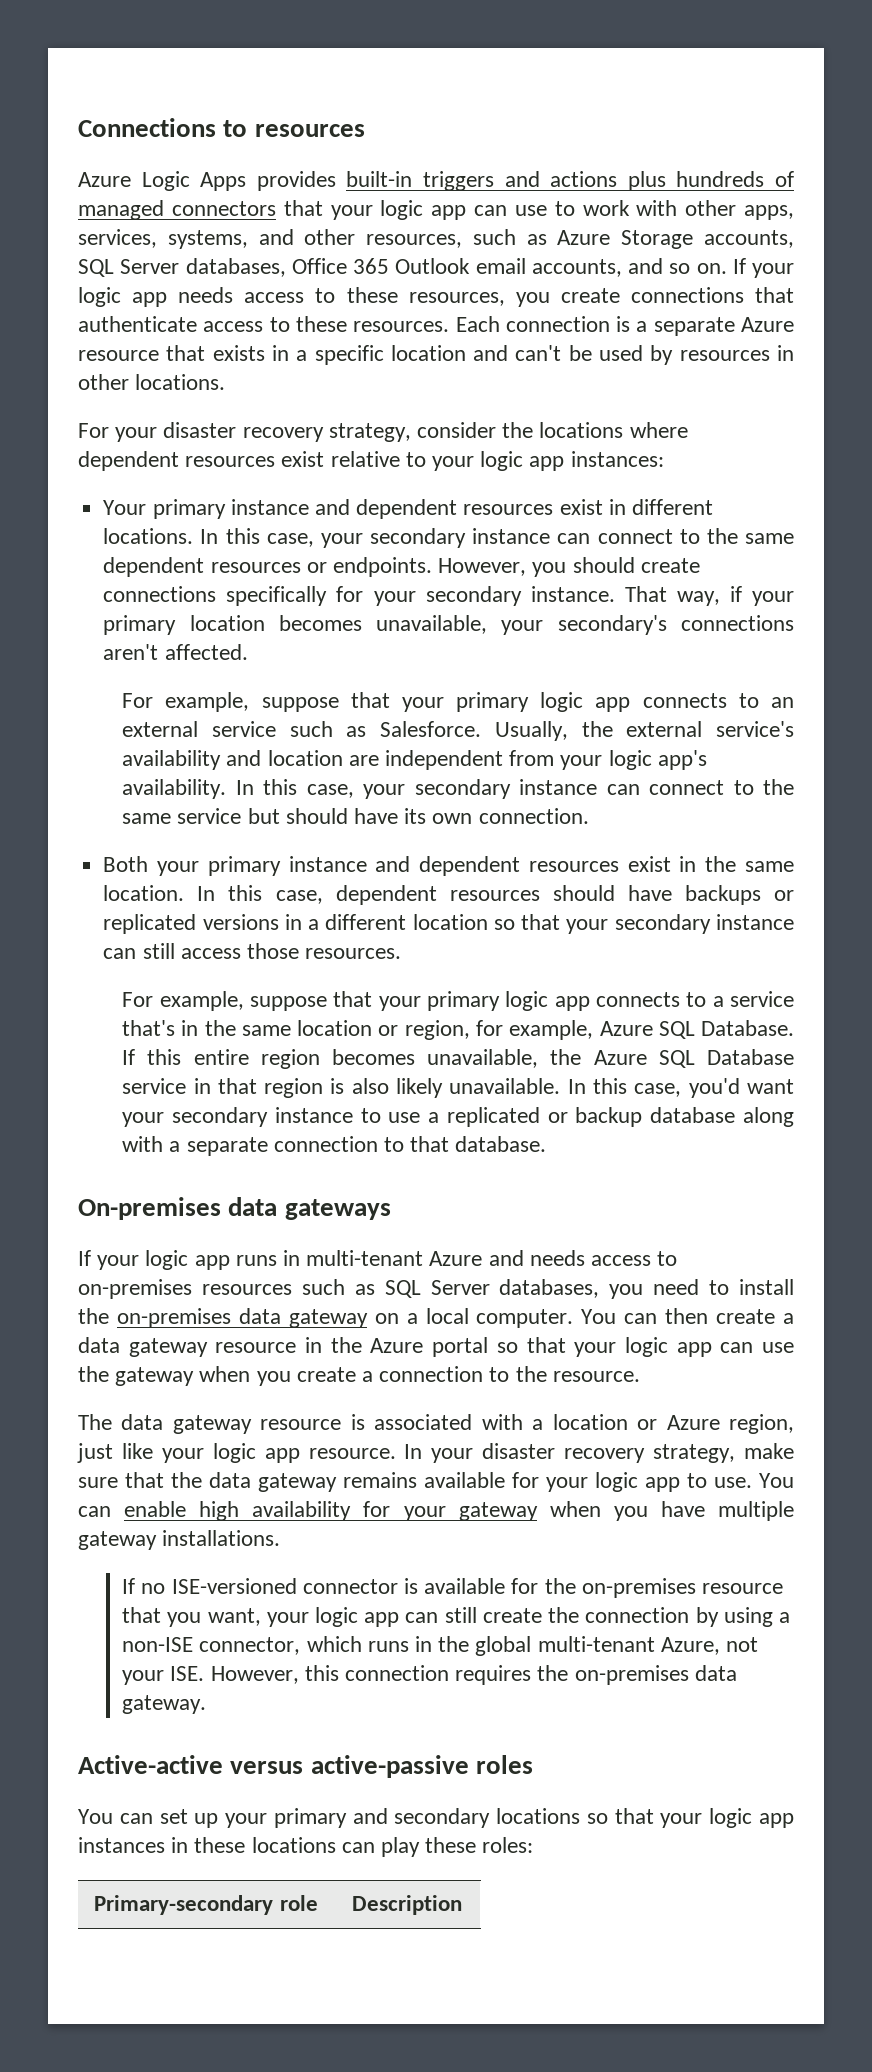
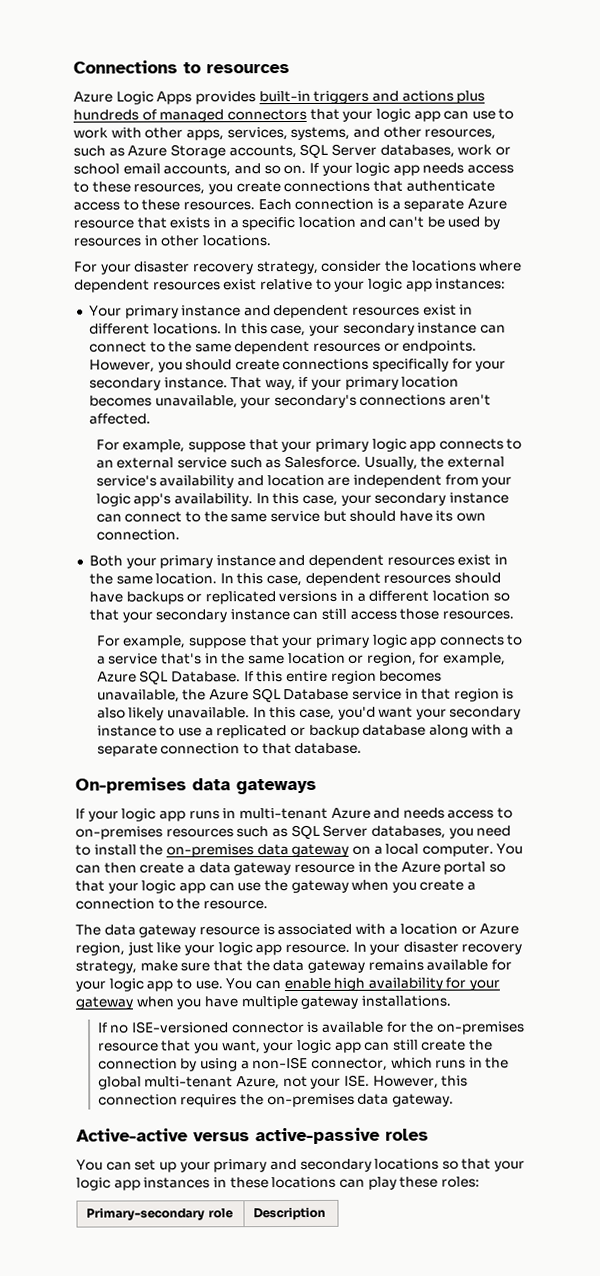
[291,258,471,274] Office 365 Outlook -> [457,144,511,156] [73,163,120,175] work or school

